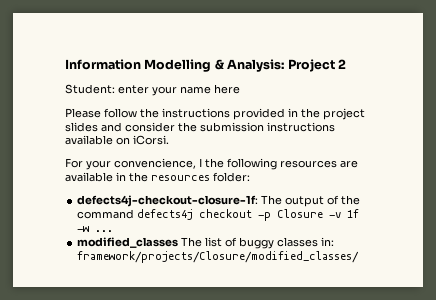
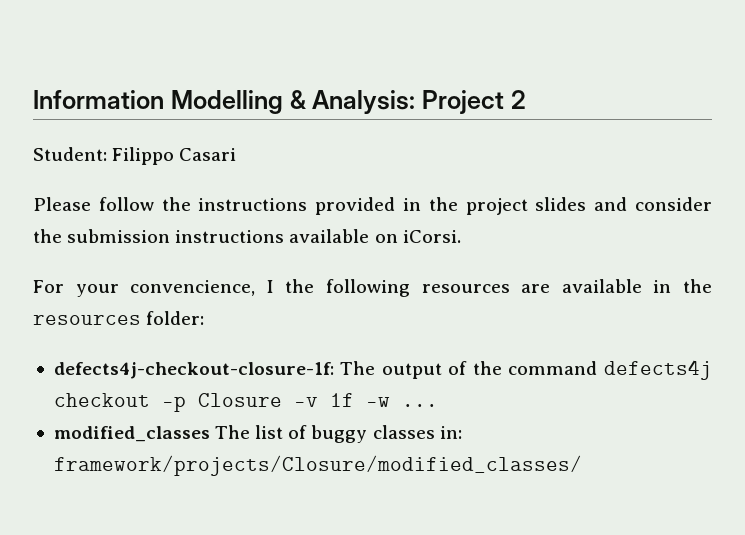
[118,84,240,96] enter your name here -> [112,147,237,165] Filippo Casari

